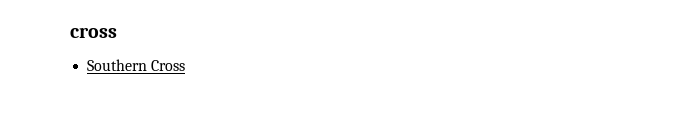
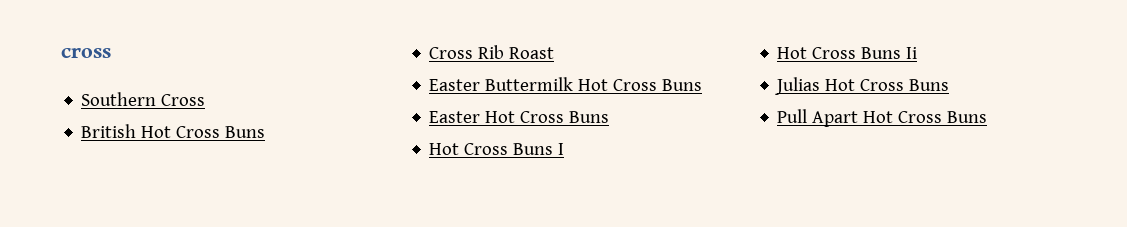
(186, 65) none -> [81,124,266,138] [429,45,555,59] [429,77,703,91] [429,111,610,123] [429,143,565,155] [777,47,918,59] [775,77,950,95] [777,109,988,127] // British Hot Cross Buns // Cross Rib Roast // Easter Buttermilk Hot Cross Buns // Easter Hot Cross Buns // Hot Cross Buns I // Hot Cross Buns Ii // Julias Hot Cross Buns // Pull Apart Hot Cross Buns

